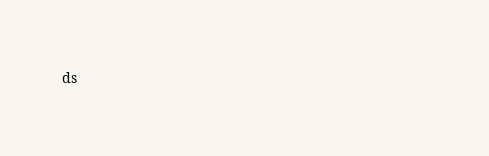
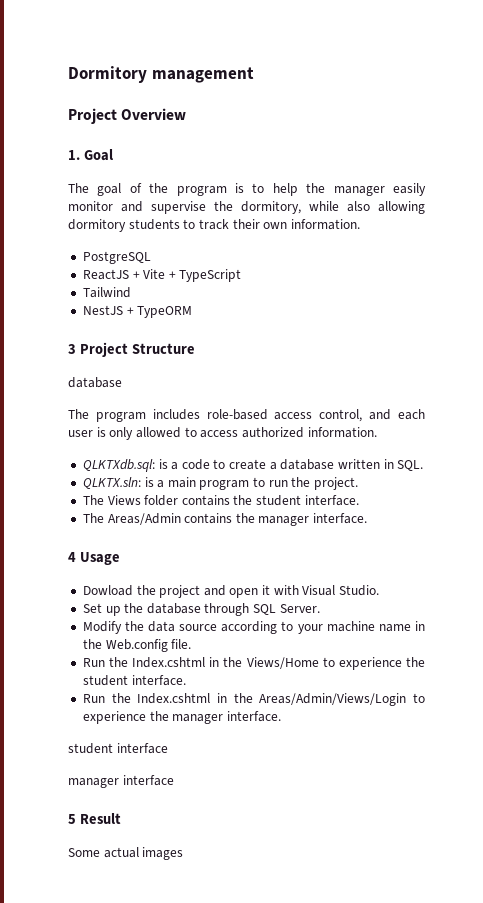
[62,72,77,83] ds -> [68,66,254,83] [68,108,187,124] [68,149,113,161] [68,183,426,196] [68,201,425,214] [68,219,360,232] [82,251,151,264] [82,269,242,282] [82,287,131,298] [82,305,193,318] [68,342,195,357] [68,377,122,388] [68,409,425,422] [68,427,377,440] [82,459,424,472] [82,477,359,490] [82,495,359,506] [82,513,368,526] [68,552,120,565] [82,585,380,598] [82,603,320,616] [82,621,425,634] [82,639,192,652] [82,657,426,670] [82,675,186,686] [82,693,425,706] [82,711,281,724] [68,743,168,754] [68,775,174,788] [68,813,121,824] [68,847,184,860] Dormitory management // Project Overview // 1. Goal // The goal of the program is to help the manager easily monitor and supervise the dormitory, while also allowing dormitory students to track their own information. // PostgreSQL // ReactJS + Vite + TypeScript // Tailwind // NestJS + TypeORM // 3 Project Structure // database // The program includes role-based access control, and each user is only allowed to access authorized information. // QLKTXdb.sql: is a code to create a database written in SQL. // QLKTX.sln: is a main program to run the project. // The Views folder contains the student interface. // The Areas/Admin contains the manager interface. // 4 Usage // Dowload the project and open it with Visual Studio. // Set up the database through SQL Server. // Modify the data source according to your machine name in the Web.config file. // Run the Index.cshtml in the Views/Home to experience the student interface. // Run the Index.cshtml in the Areas/Admin/Views/Login to experience the manager interface. // student interface // manager interface // 5 Result // Some actual images

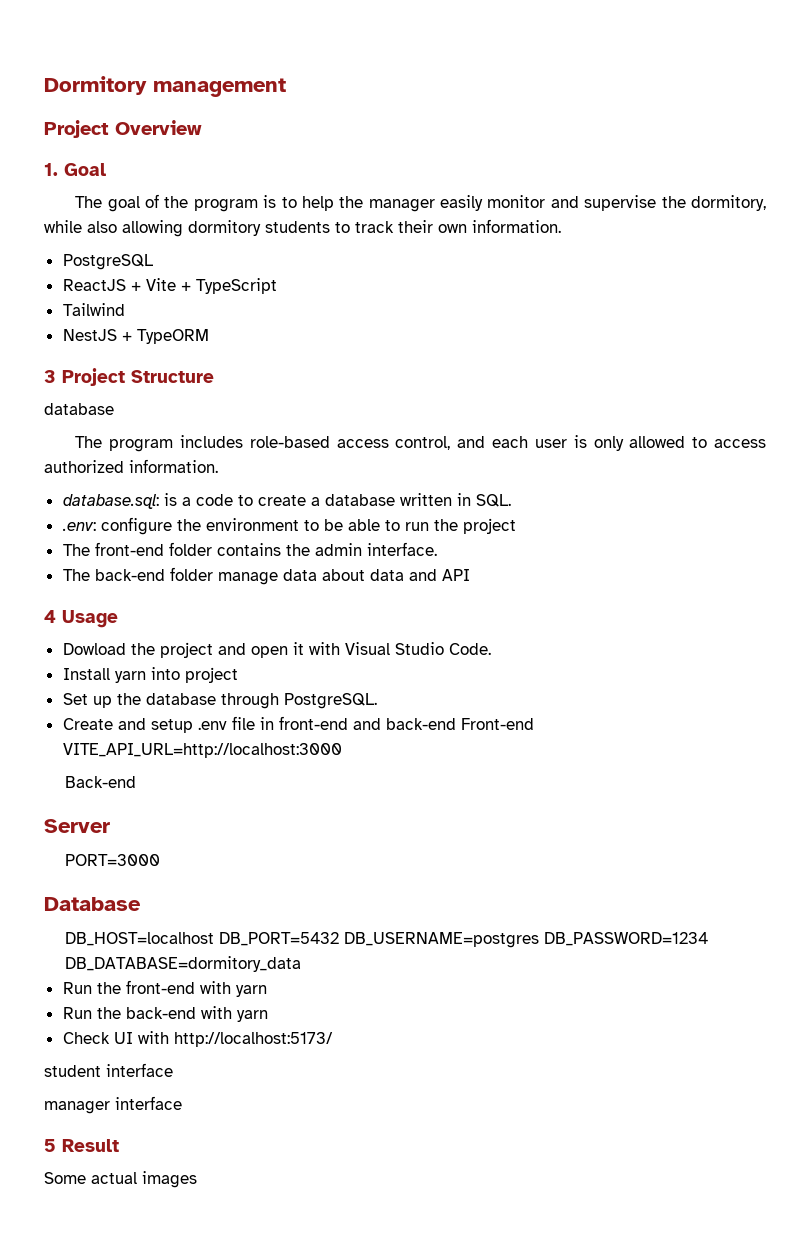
[82,459,155,472] QLKTXdb.sql: -> [62,494,159,509] database.sql:
[82,477,250,490] QLKTX.sln: is a main program -> [61,517,380,535] .env: configure the environment to be able
[314,477,359,490] [82,495,141,505] project. // The Views -> [462,518,516,534] [62,542,164,556] project // The front-end
[256,495,302,506] student -> [314,543,362,556] admin
[107,513,368,526] Areas/Admin contains the manager interface. -> [94,567,470,585] back-end folder manage data about data and API
[339,585,380,596] Studio. -> [394,642,491,655] [62,667,238,683] Studio Code. // Install yarn into project
[253,604,320,615] [82,621,425,634] [82,639,192,652] [82,657,426,670] [82,675,186,686] [82,693,425,706] [82,711,281,724] SQL Server. // Modify the data source according to your machine name in the Web.config file. // Run the Index.cshtml in the Views/Home to experience the student interface. // Run the Index.cshtml in the Areas/Admin/Views/Login to experience the manager interface. -> [283,693,377,709] [62,716,534,733] [62,743,342,758] [65,776,137,788] [44,819,110,833] [65,854,161,866] [44,897,141,911] [65,932,709,948] [65,956,302,972] [62,980,267,997] [62,1006,268,1022] [62,1031,333,1047] PostgreSQL. // Create and setup .env file in front-end and back-end Front-end VITE_API_URL=http://localhost:3000 // Back-end // Server // PORT=3000 // Database // DB_HOST=localhost DB_PORT=5432 DB_USERNAME=postgres DB_PASSWORD=1234 DB_DATABASE=dormitory_data // Run the front-end with yarn // Run the back-end with yarn // Check UI with http://localhost:5173/

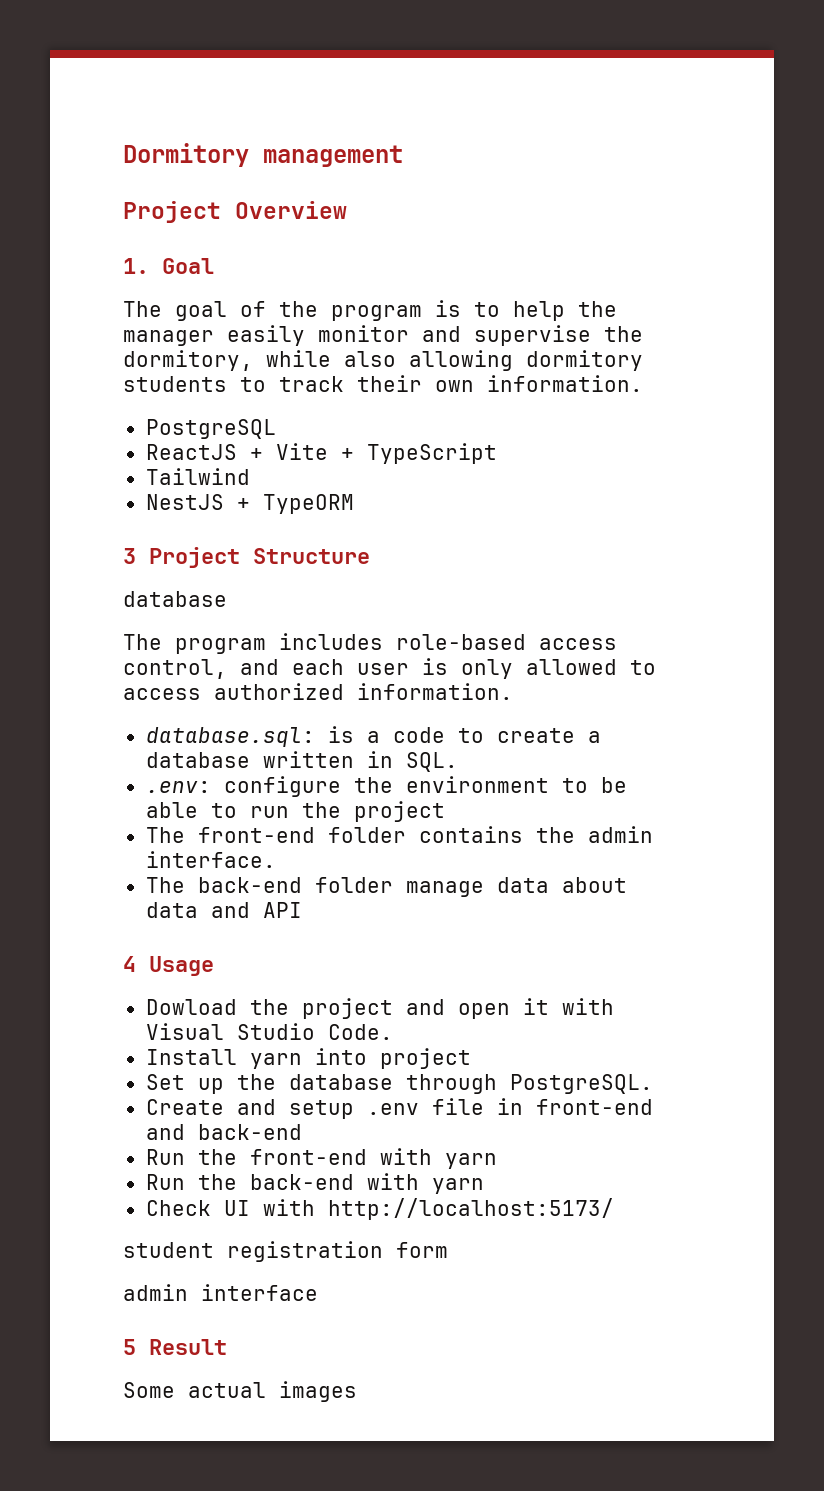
[460,718,534,730] [62,743,342,758] [65,776,137,788] [44,819,110,833] [65,854,161,866] [44,897,141,911] [65,932,709,948] [65,956,302,972] Front-end VITE_API_URL=http://localhost:3000 // Back-end // Server // PORT=3000 // Database // DB_HOST=localhost DB_PORT=5432 DB_USERNAME=postgres DB_PASSWORD=1234 DB_DATABASE=dormitory_data -> (302, 1132) none
[106,1063,173,1077] [44,1101,110,1114] interface // manager -> [227,1241,448,1262] [123,1284,188,1301] registration form // admin

